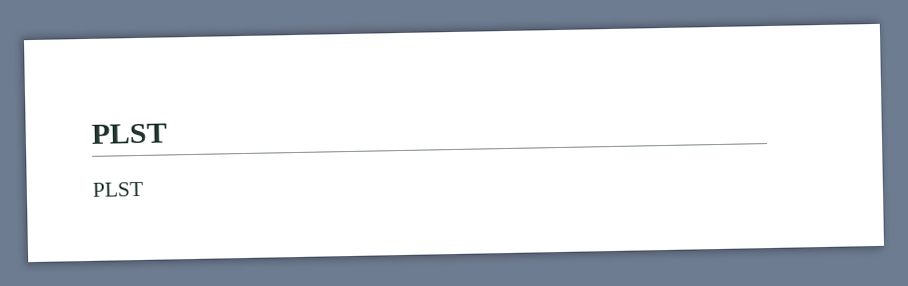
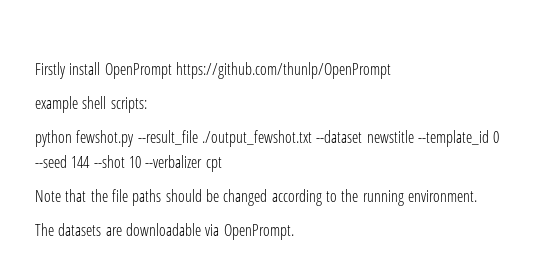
[91,123,167,144] [92,181,143,197] PLST // PLST -> [35,62,391,79] [35,96,147,113] [35,130,500,147] [35,155,222,172] [35,189,477,206] [35,223,294,240] Firstly install OpenPrompt https://github.com/thunlp/OpenPrompt // example shell scripts: // python fewshot.py --result_file ./output_fewshot.txt --dataset newstitle --template_id 0 --seed 144 --shot 10 --verbalizer cpt // Note that the file paths should be changed according to the running environment. // The datasets are downloadable via OpenPrompt.

